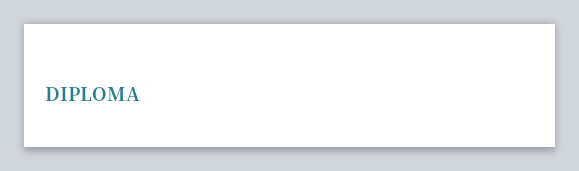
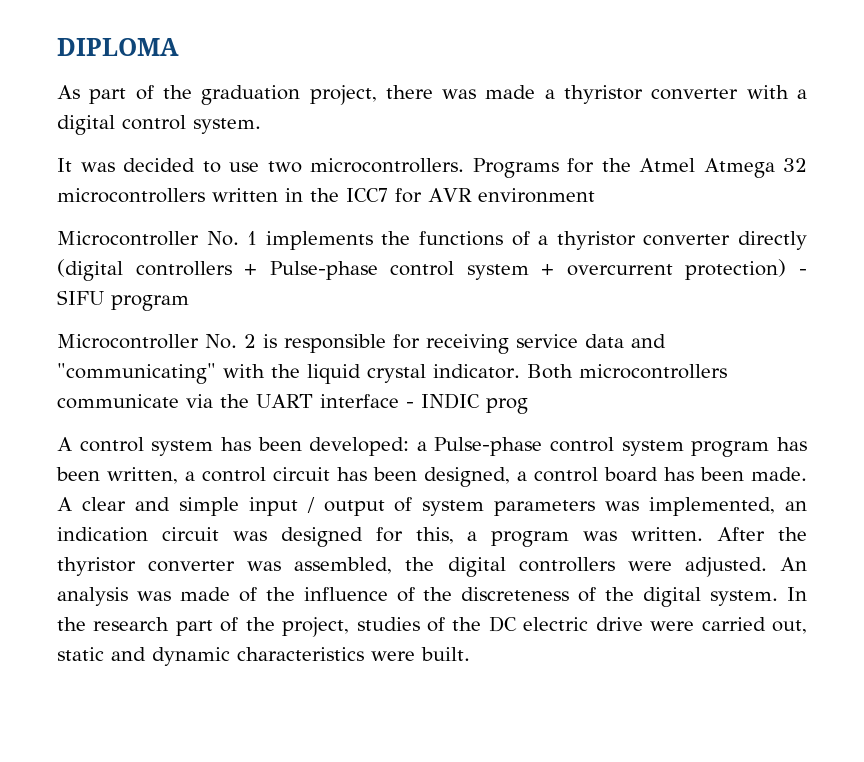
(140, 94) none -> [57,85,807,105] [57,115,261,135] [57,158,807,178] [57,188,595,203] [57,231,808,250] [57,259,807,281] [57,290,189,311] [57,334,666,354] [57,363,727,384] [57,393,528,414] [57,437,807,457] [56,467,807,487] [57,497,807,516] [57,527,807,547] [57,557,807,577] [57,587,807,607] [57,616,808,637] [57,647,470,666] // As part of the graduation project, there was made a thyristor converter with a digital control system. // It was decided to use two microcontrollers. Programs for the Atmel Atmega 32 microcontrollers written in the ICC7 for AVR environment // Microcontroller No. 1 implements the functions of a thyristor converter directly (digital controllers + Pulse-phase control system + overcurrent protection) - SIFU program // Microcontroller No. 2 is responsible for receiving service data and "communicating" with the liquid crystal indicator. Both microcontrollers communicate via the UART interface - INDIC prog // A control system has been developed: a Pulse-phase control system program has been written, a control circuit has been designed, a control board has been made. A clear and simple input / output of system parameters was implemented, an indication circuit was designed for this, a program was written. After the thyristor converter was assembled, the digital controllers were adjusted. An analysis was made of the influence of the discreteness of the digital system. In the research part of the project, studies of the DC electric drive were carried out, static and dynamic characteristics were built.

